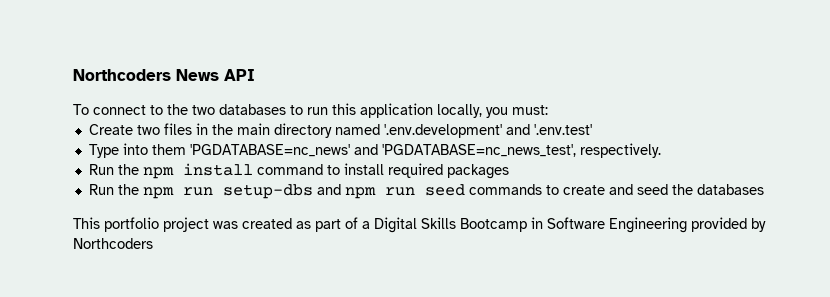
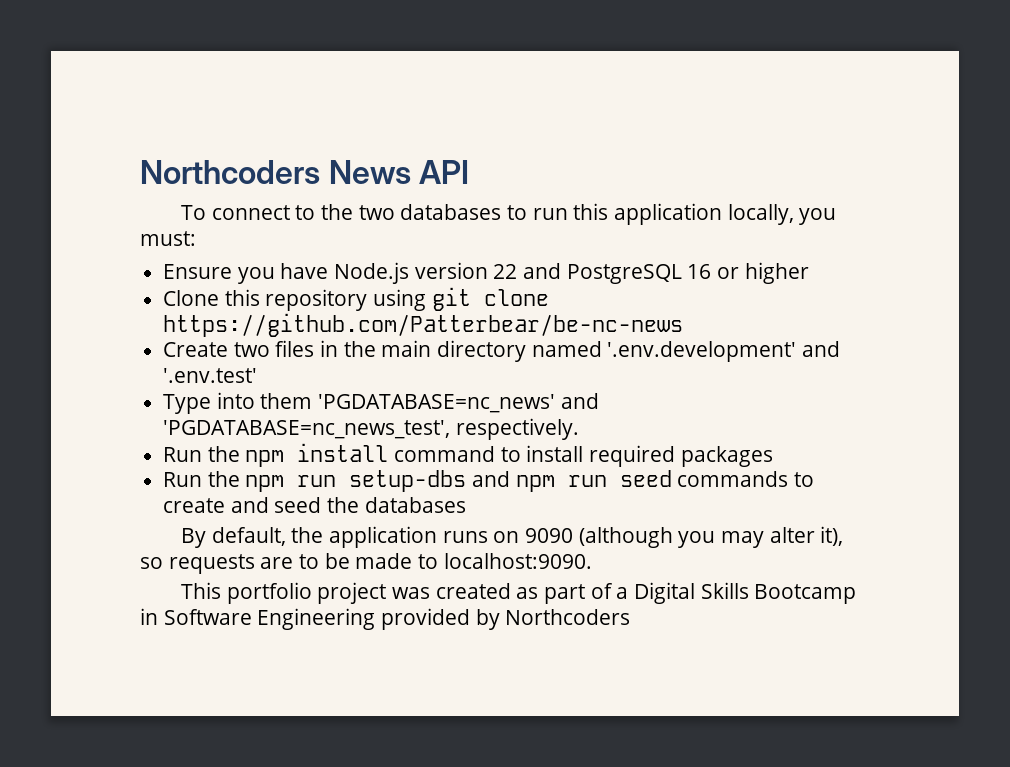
(548, 110) none -> [163,262,809,284] [163,287,549,311] [163,313,684,337] // Ensure you have Node.js version 22 and PostgreSQL 16 or higher // Clone this repository using git clone https://github.com/Patterbear/be-nc-news
(764, 189) none -> [180,526,844,548] [140,553,592,574] // By default, the application runs on 9090 (although you may alter it), so requests are to be made to localhost:9090.

